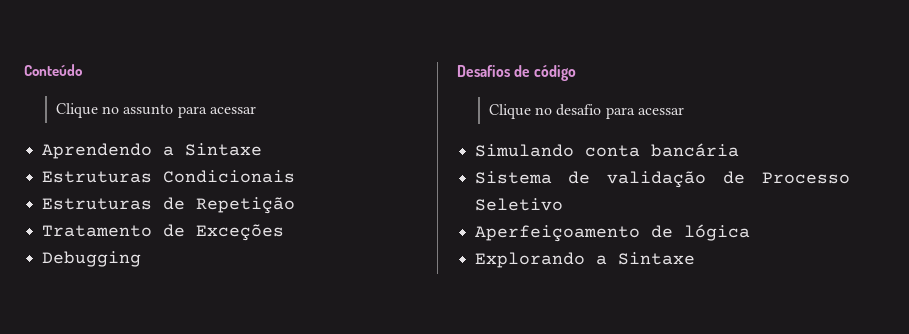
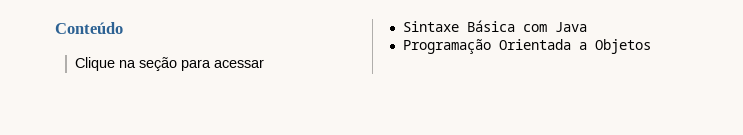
[102,104,257,118] [41,143,262,159] [41,170,295,183] [41,197,295,214] [41,224,284,241] [41,251,141,267] [457,65,577,81] [488,104,685,119] [474,143,739,157] [474,171,850,188] [474,198,563,211] [474,224,750,242] [474,252,695,268] no assunto para acessar // Aprendendo a Sintaxe // Estruturas Condicionais // Estruturas de Repetição // Tratamento de Exceções // Debugging // Desafios de código // Clique no desafio para acessar // Simulando conta bancária // Sistema de validação de Processo Seletivo // Aperfeiçoamento de lógica // Explorando a Sintaxe -> [119,57,265,71] [402,20,587,32] [402,39,651,54] na seção para acessar // Sintaxe Básica com Java // Programação Orientada a Objetos

